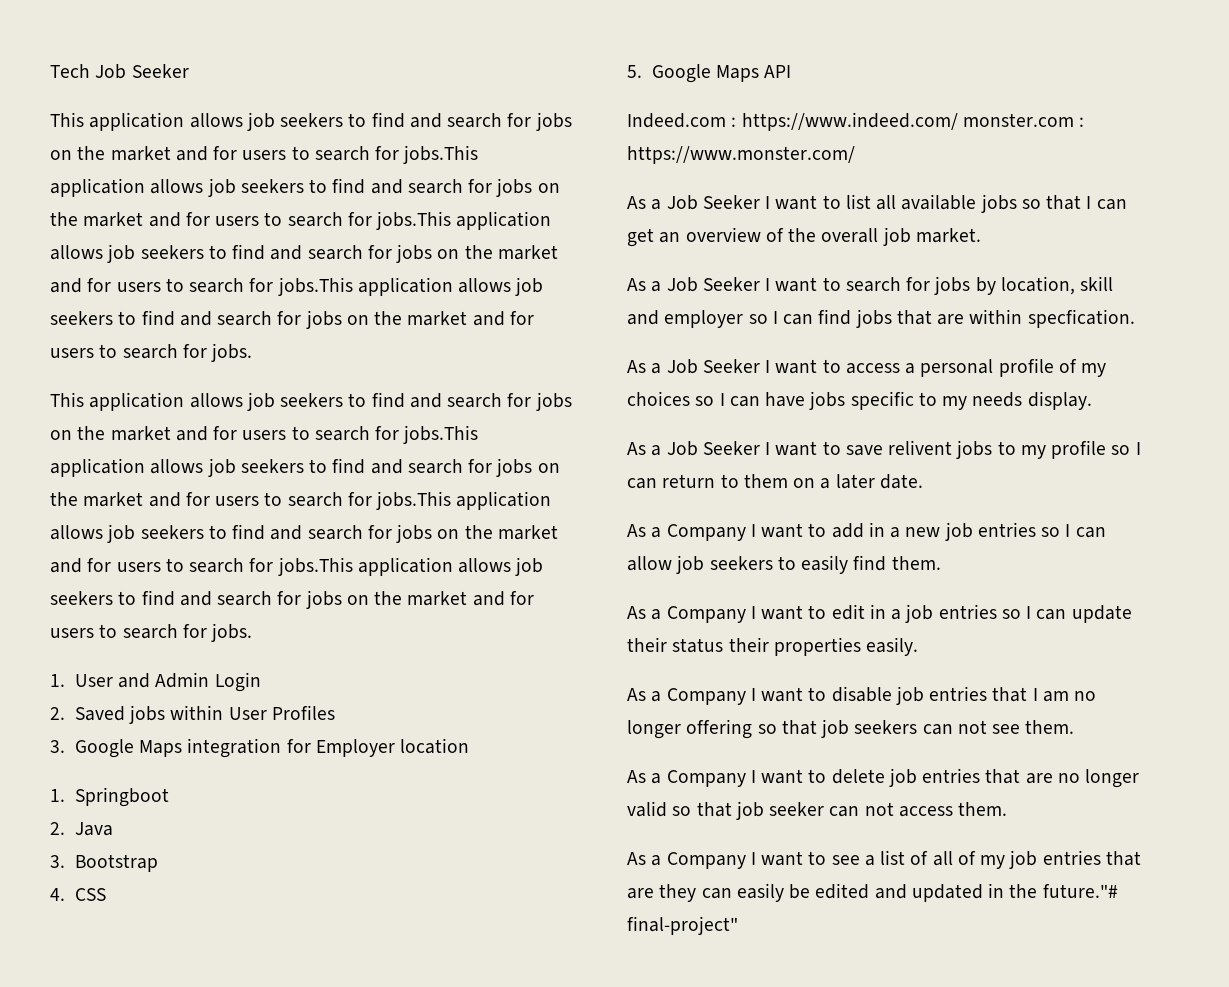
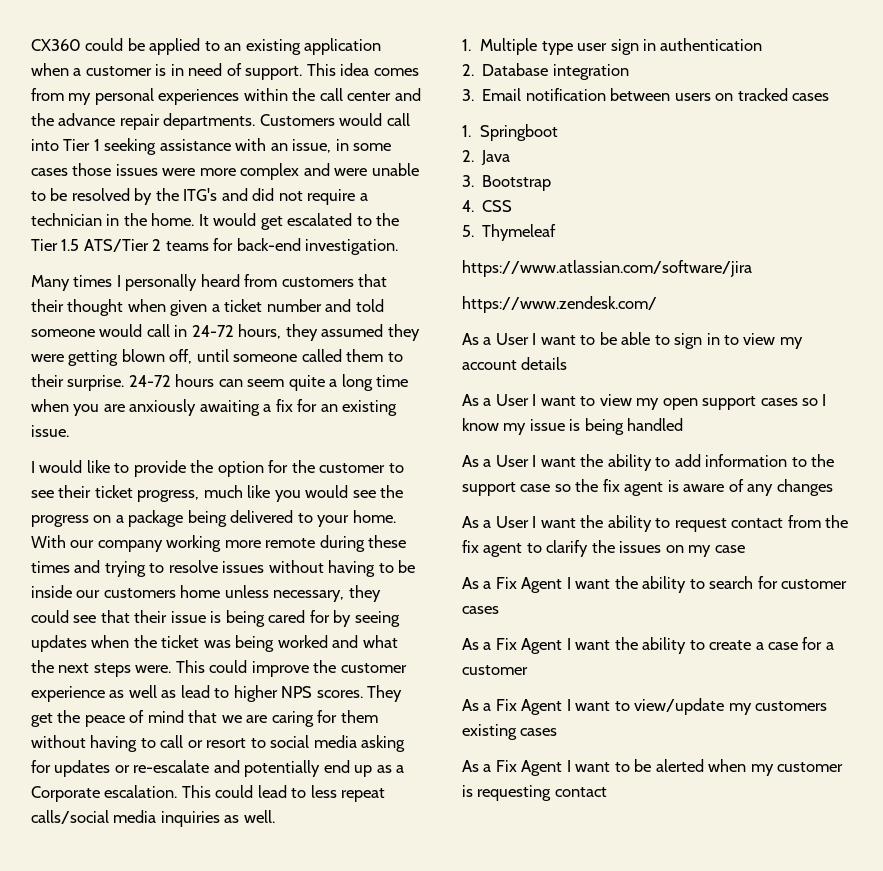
[50,64,189,79] [50,112,572,131] [50,145,479,164] [50,178,560,197] [50,211,552,230] [50,244,558,263] [50,277,544,296] [50,310,534,329] [50,343,253,362] [50,392,572,411] [50,425,479,444] [50,458,560,477] [50,491,552,510] [50,524,558,543] [50,557,544,576] [50,590,534,609] [50,623,253,642] [50,672,261,692] [50,705,335,724] [50,738,470,758] Tech Job Seeker // This application allows job seekers to find and search for jobs on the market and for users to search for jobs.This application allows job seekers to find and search for jobs on the market and for users to search for jobs.This application allows job seekers to find and search for jobs on the market and for users to search for jobs.This application allows job seekers to find and search for jobs on the market and for users to search for jobs. // This application allows job seekers to find and search for jobs on the market and for users to search for jobs.This application allows job seekers to find and search for jobs on the market and for users to search for jobs.This application allows job seekers to find and search for jobs on the market and for users to search for jobs.This application allows job seekers to find and search for jobs on the market and for users to search for jobs. // 1. User and Admin Login // 2. Saved jobs within User Profiles // 3. Google Maps integration for Employer location -> [31,38,382,55] [31,63,419,80] [31,88,421,105] [31,113,410,130] [31,138,392,155] [31,163,419,180] [31,188,368,205] [31,213,400,230] [31,238,399,255] [31,274,388,291] [31,299,384,316] [31,324,420,341] [31,349,403,366] [31,374,409,391] [31,399,398,416] [31,425,69,437] [31,460,404,477] [31,485,404,502] [31,510,396,527] [31,535,407,552] [31,560,416,577] [31,585,381,602] [31,610,400,627] [31,635,398,652] [31,660,407,677] [31,685,403,702] [31,710,378,727] [31,735,406,752] [31,760,405,777] [31,785,386,802] [31,810,275,827] [462,38,763,55] [462,63,629,80] [462,88,829,101] CX360 could be applied to an existing application when a customer is in need of support. This idea comes from my personal experiences within the call center and the advance repair departments. Customers would call into Tier 1 seeking assistance with an issue, in some cases those issues were more complex and were unable to be resolved by the ITG's and did not require a technician in the home. It would get escalated to the Tier 1.5 ATS/Tier 2 teams for back-end investigation. // Many times I personally heard from customers that their thought when given a ticket number and told someone would call in 24-72 hours, they assumed they were getting blown off, until someone called them to their surprise. 24-72 hours can seem quite a long time when you are anxiously awaiting a fix for an existing issue. // I would like to provide the option for the customer to see their ticket progress, much like you would see the progress on a package being delivered to your home. With our company working more remote during these times and trying to resolve issues without having to be inside our customers home unless necessary, they could see that their issue is being cared for by seeing updates when the ticket was being worked and what the next steps were. This could improve the customer experience as well as lead to higher NPS scores. They get the peace of mind that we are caring for them without having to call or resort to social media asking for updates or re-escalate and potentially end up as a Corporate escalation. This could lead to less repeat calls/social media inquiries as well. // 1. Multiple type user sign in authentication // 2. Database integration // 3. Email notification between users on tracked cases
[651,64,792,83] [627,112,1085,131] [627,146,855,164] [627,194,1127,213] [627,227,981,247] [627,276,1114,295] [627,309,1135,328] [627,358,1107,377] [627,391,1092,410] [627,440,1141,459] [627,474,923,489] [627,522,1106,541] [627,555,941,574] [627,604,1132,623] [627,637,919,656] [627,686,1097,705] [627,719,1075,739] [627,768,1140,788] [627,801,1008,820] [627,850,1141,869] [627,883,1118,902] [627,916,738,935] Google Maps API // Indeed.com : https://www.indeed.com/ monster.com : https://www.monster.com/ // As a Job Seeker I want to list all available jobs so that I can get an overview of the overall job market. // As a Job Seeker I want to search for jobs by location, skill and employer so I can find jobs that are within specfication. // As a Job Seeker I want to access a personal profile of my choices so I can have jobs specific to my needs display. // As a Job Seeker I want to save relivent jobs to my profile so I can return to them on a later date. // As a Company I want to add in a new job entries so I can allow job seekers to easily find them. // As a Company I want to edit in a job entries so I can update their status their properties easily. // As a Company I want to disable job entries that I am no longer offering so that job seekers can not see them. // As a Company I want to delete job entries that are no longer valid so that job seeker can not access them. // As a Company I want to see a list of all of my job entries that are they can easily be edited and updated in the future."# final-project" -> [482,224,557,241] [462,260,752,277] [462,296,657,313] [462,332,803,349] [462,357,568,370] [462,394,827,410] [462,418,684,435] [462,454,835,471] [462,479,833,496] [462,515,849,532] [462,540,745,557] [462,576,848,593] [462,606,499,614] [462,637,834,654] [462,665,528,675] [462,698,828,715] [462,724,558,740] [462,759,844,776] [462,785,607,801] Thymeleaf // https://www.atlassian.com/software/jira // https://www.zendesk.com/ // As a User I want to be able to sign in to view my account details // As a User I want to view my open support cases so I know my issue is being handled // As a User I want the ability to add information to the support case so the fix agent is aware of any changes // As a User I want the ability to request contact from the fix agent to clarify the issues on my case // As a Fix Agent I want the ability to search for customer cases // As a Fix Agent I want the ability to create a case for a customer // As a Fix Agent I want to view/update my customers existing cases // As a Fix Agent I want to be alerted when my customer is requesting contact

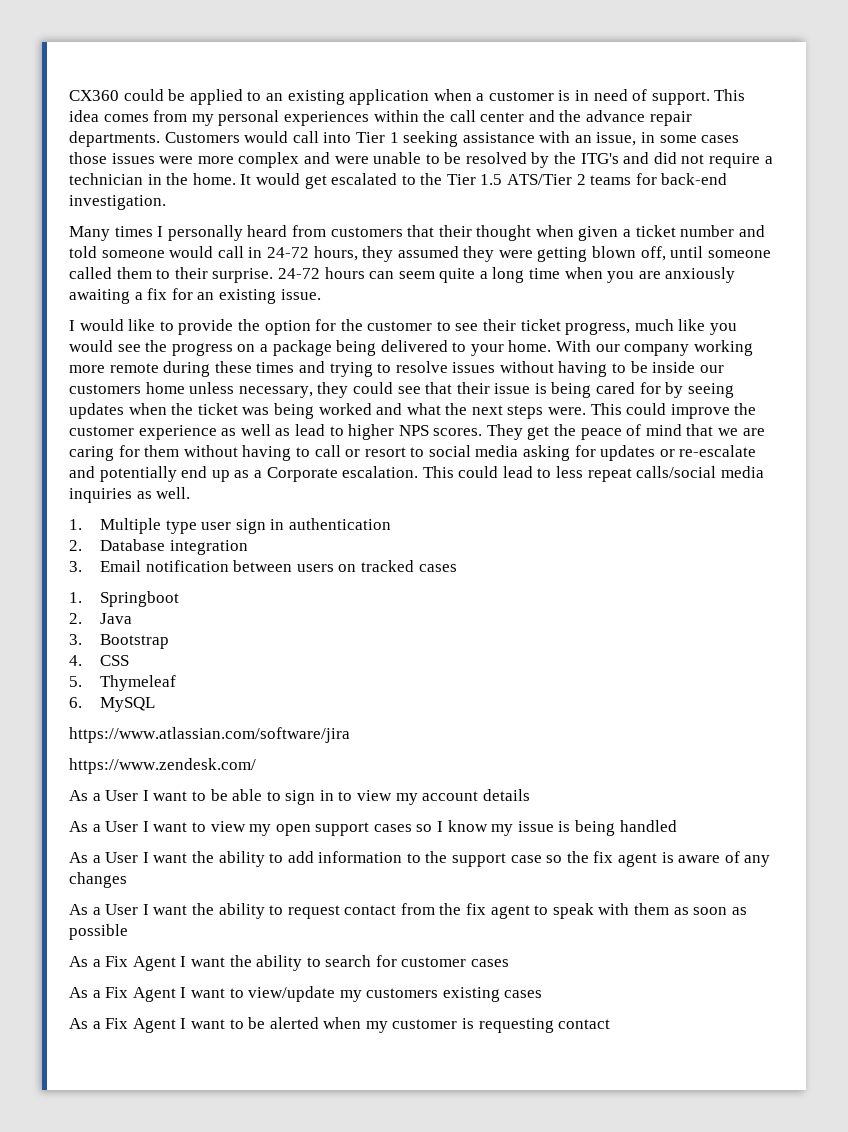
(557, 232) none -> [69,697,155,712] // 6. MySQL
[546,540,745,557] clarify the issues on my case -> [552,903,747,919] [69,924,128,940] speak with them as soon as possible
[462,637,834,654] [462,665,528,675] // As a Fix Agent I want the ability to create a case for a customer -> (510, 963) none

